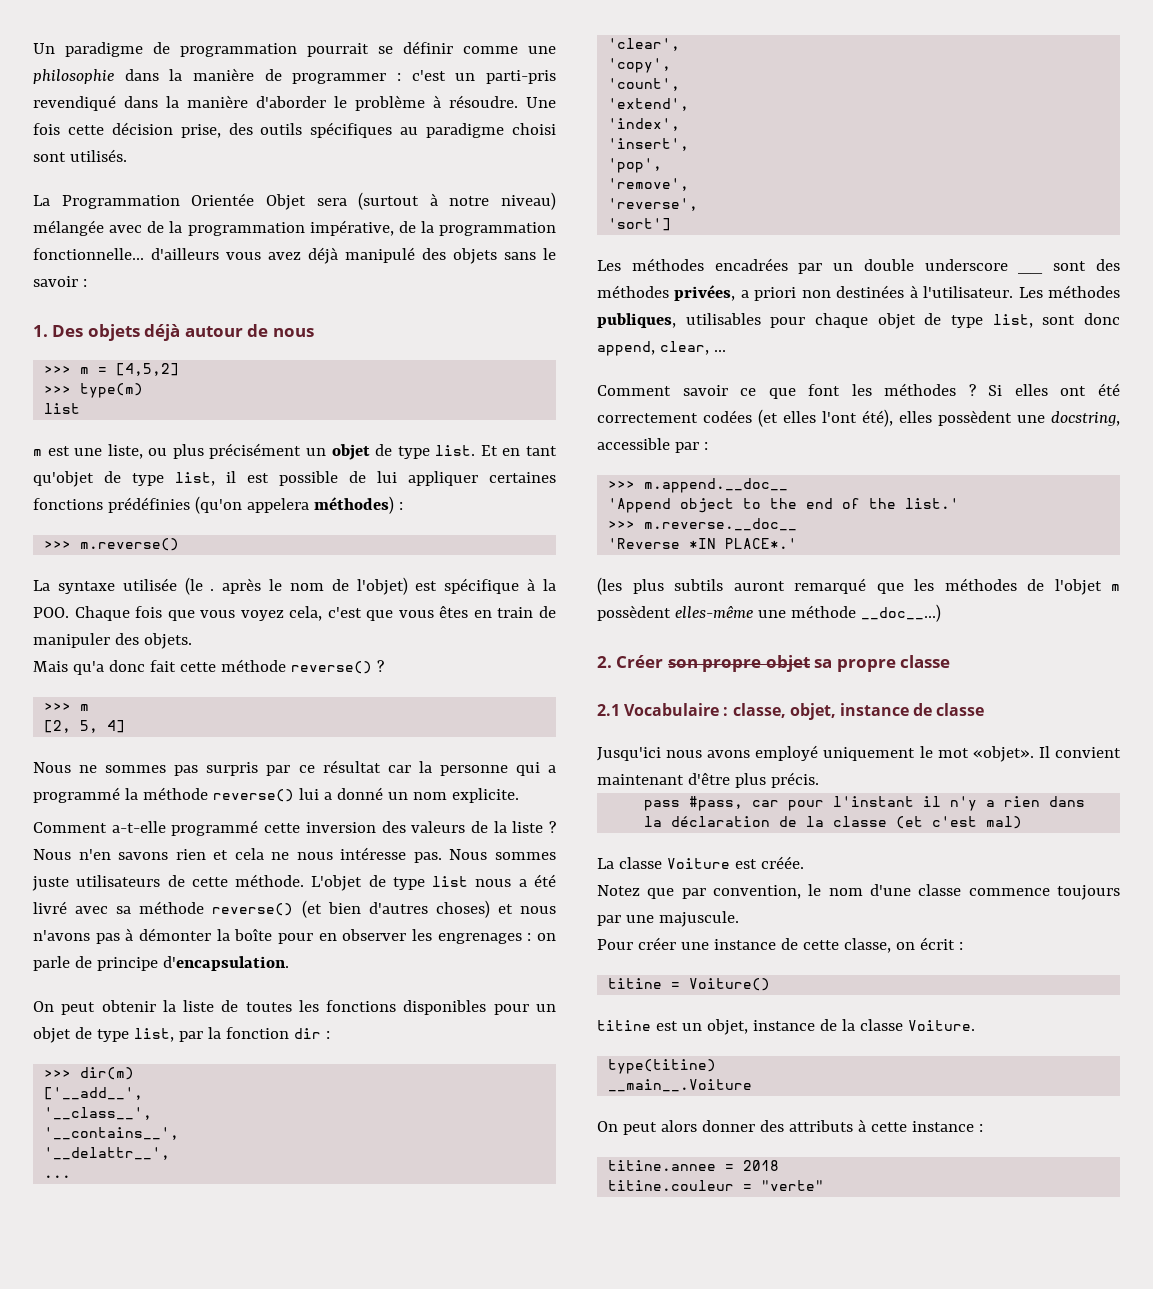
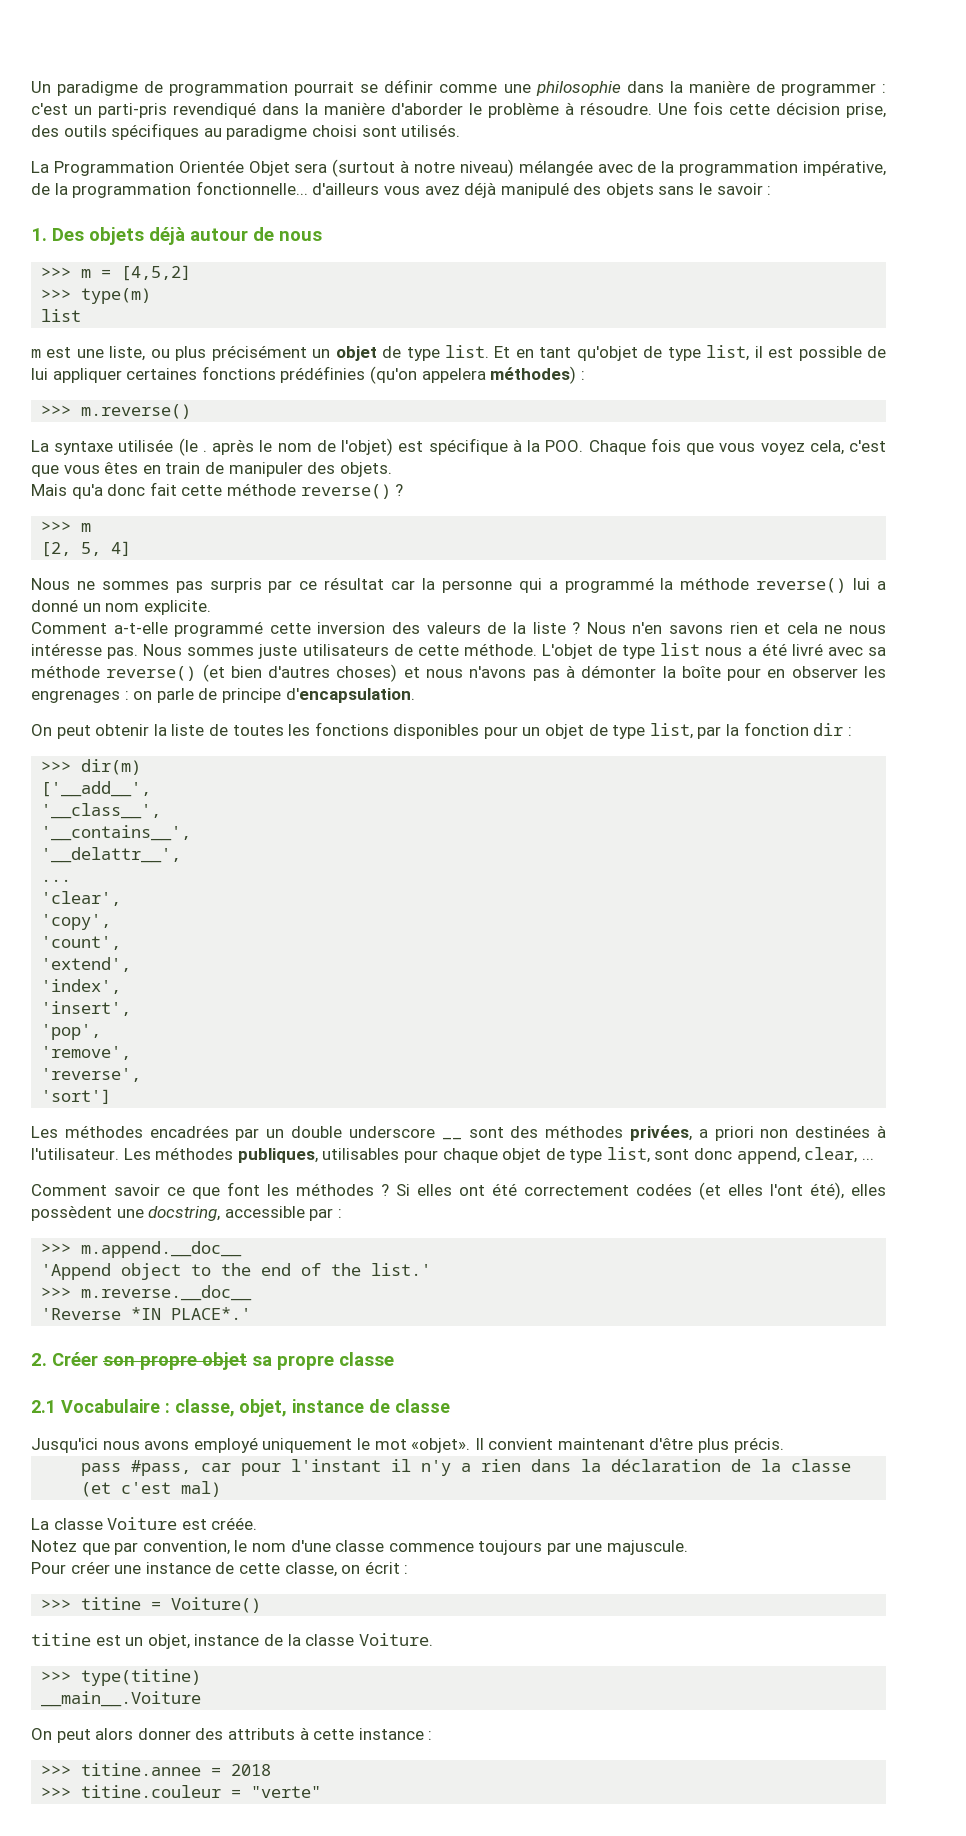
[597,577,1120,595] [597,604,941,622] // (les plus subtils auront remarqué que les méthodes de l'objet m possèdent elles-même une méthode __doc__...) -> (252, 1313) none
(963, 946) none -> [41,1599,72,1610] >>>
(975, 1025) none -> [41,1671,72,1682] >>>
(983, 1128) none -> [41,1765,72,1776] >>>
(780, 1165) none -> [41,1787,72,1798] >>>

